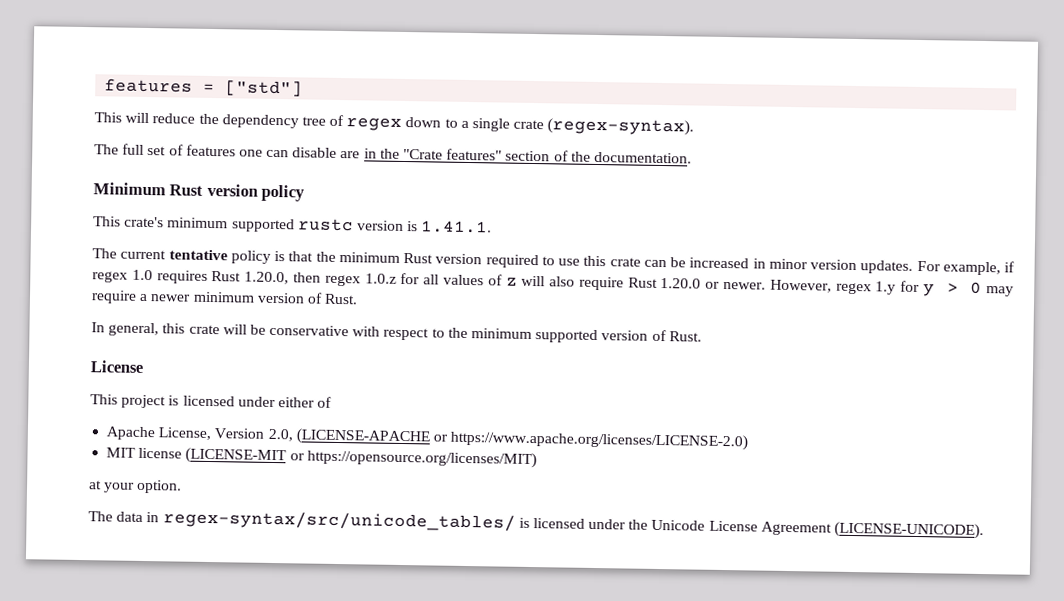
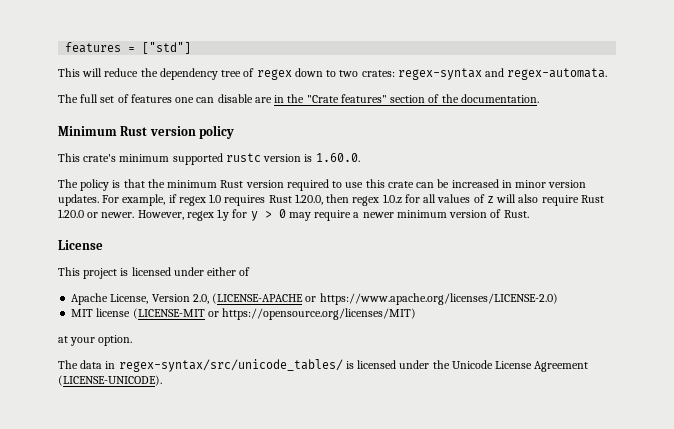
[460,118,695,136] a single crate (regex-syntax). -> [339,68,608,80] two crates: regex-syntax and regex-automata.
[421,220,493,234] [92,248,228,261] 1.41.1. // The current tentative -> [315,153,360,162] [58,179,78,188] 1.60.0. // The
[91,322,702,344] // In general, this crate will be conservative with respect to the minimum supported version of Rust. -> (529, 214) none

